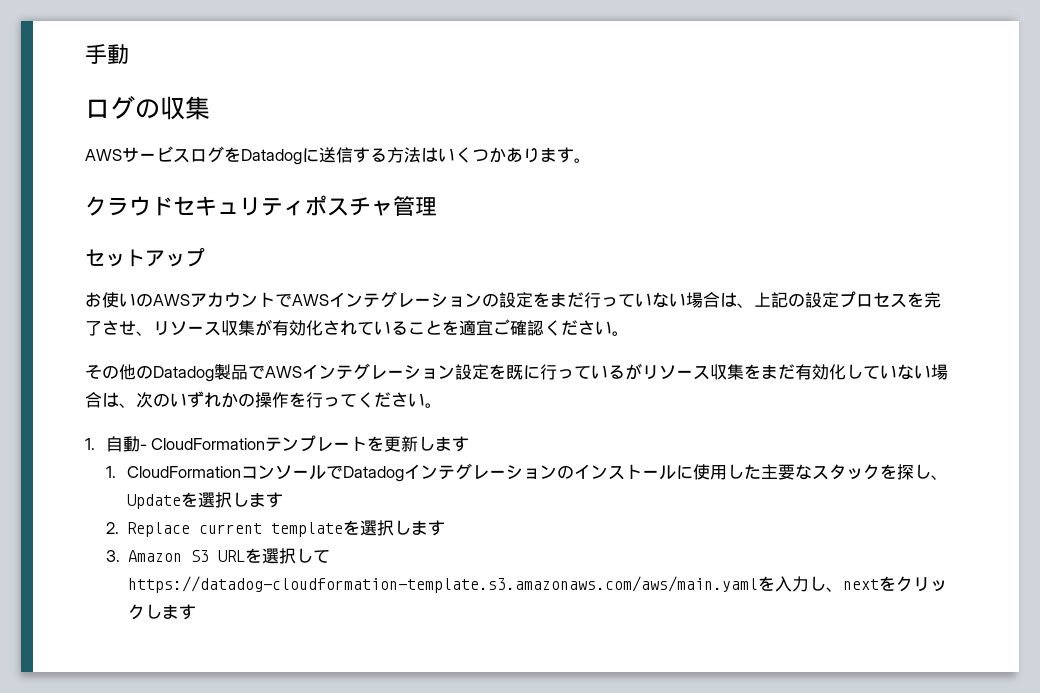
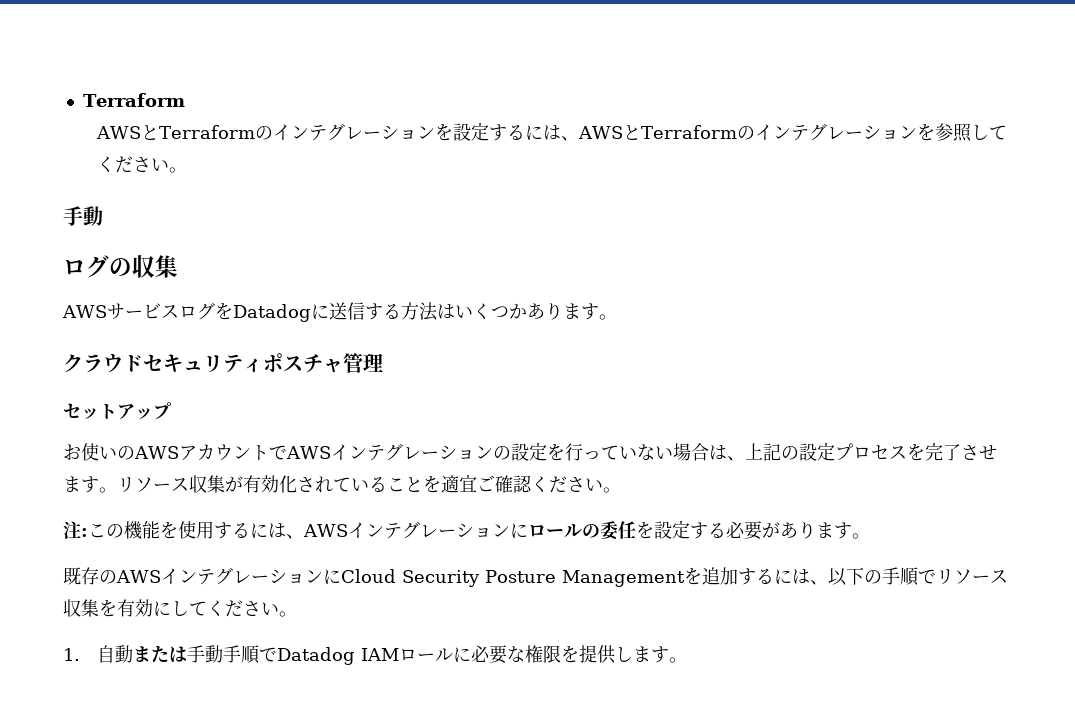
(85, 54) none -> [82,93,185,107] [95,122,1007,142] [96,156,187,173] Terraform // AWSとTerraformのインテグレーションを設定するには、AWSとTerraformのインテグレーションを参照してください。 //
[550,292,584,307] まだ -> (565, 452) none
[136,331,153,336] 、 -> [63,476,117,493] ます。
[85,363,948,382] [85,391,340,408] その他のDatadog製品でAWSインテグレーション設定を既に行っているがリソース収集をまだ有効化していない場合は、次のいずれかの操作を行っ -> [63,520,870,540] [63,567,1008,587] [63,599,189,617] 注:この機能を使用するには、AWSインテグレーションにロールの委任を設定する必要があります。 // 既存のAWSインテグレーションにCloud Security Posture Managementを追加するには、以下の手順でリソース収集を有効にし
[139,435,470,452] [105,463,948,482] [126,492,283,509] [105,520,446,537] [105,548,331,564] [128,576,948,593] [128,604,197,620] - CloudFormationテンプレートを更新します // 1. CloudFormationコンソールでDatadogインテグレーションのインストールに使用した主要なスタックを探し、Updateを選択します // 2. Replace current templateを選択します // 3. Amazon S3 URLを選択してhttps://datadog-cloudformation-template.s3.amazonaws.com/aws/main.yamlを入力し、nextをクリックします -> [132,645,687,665] または手動手順でDatadog IAMロールに必要な権限を提供します。

